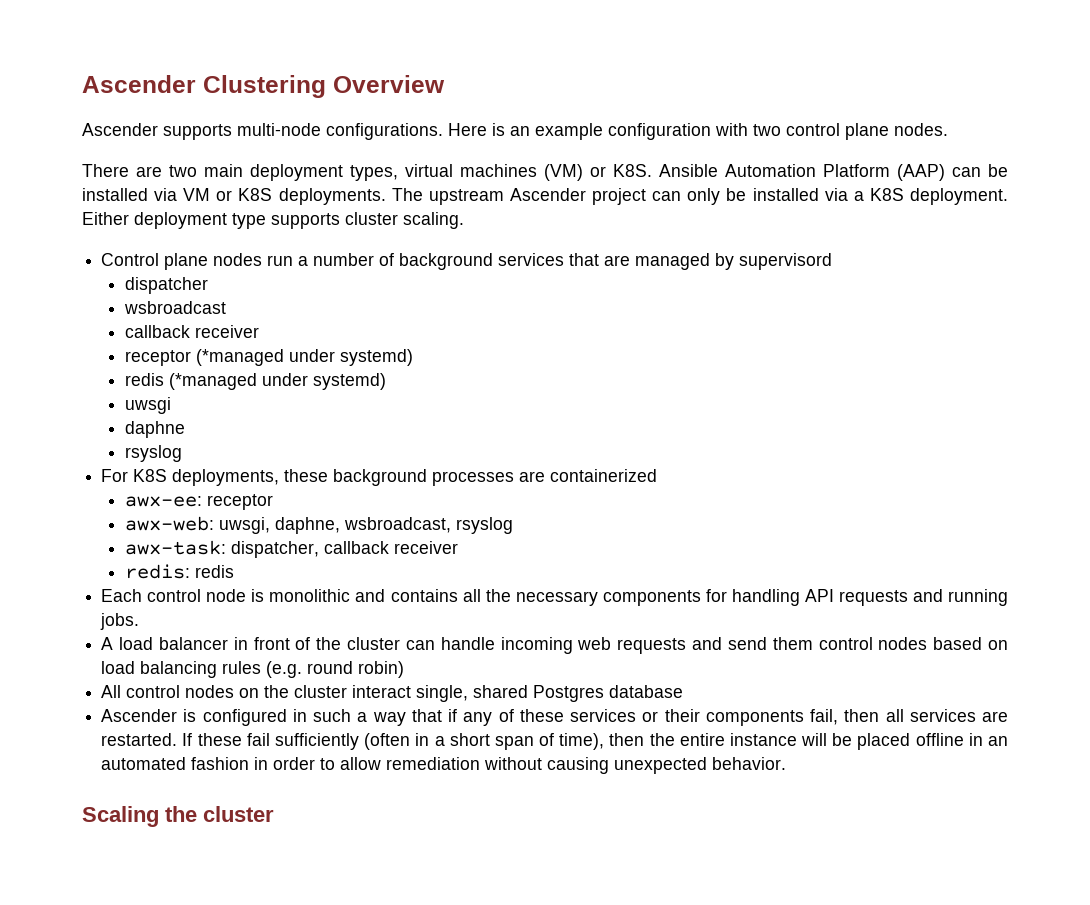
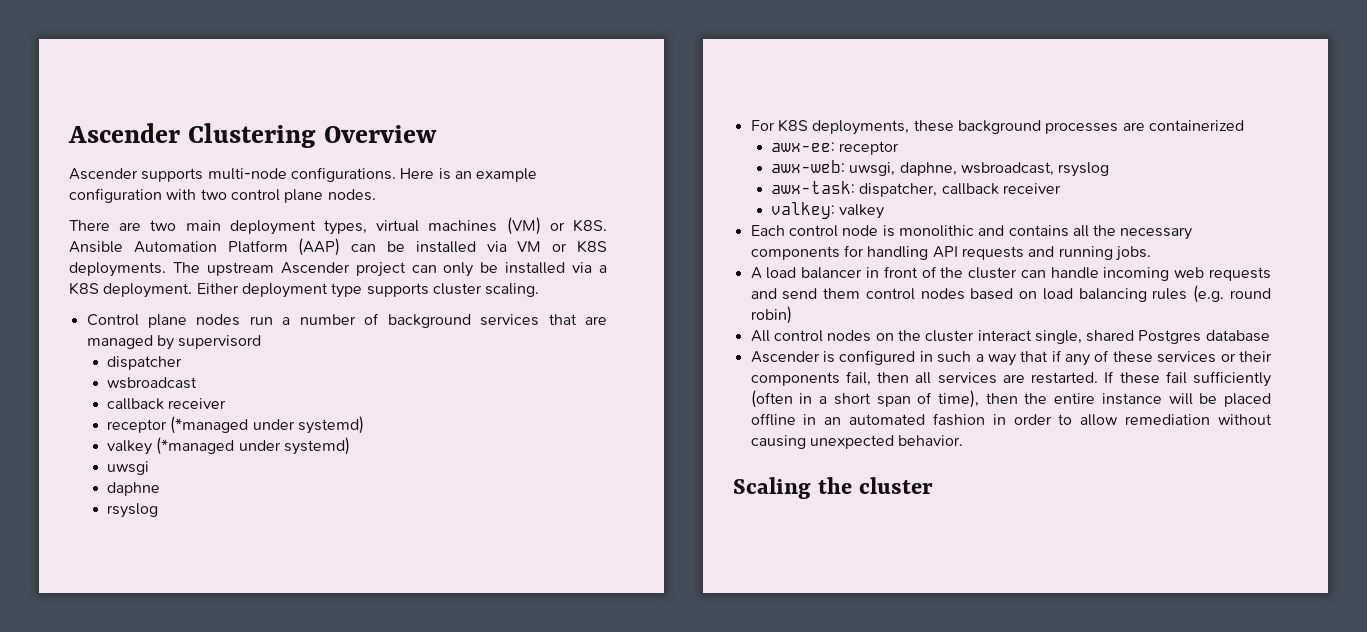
[124,373,164,386] redis -> [106,440,152,455] valkey
[124,564,234,579] redis: redis -> [770,202,885,219] valkey: valkey

